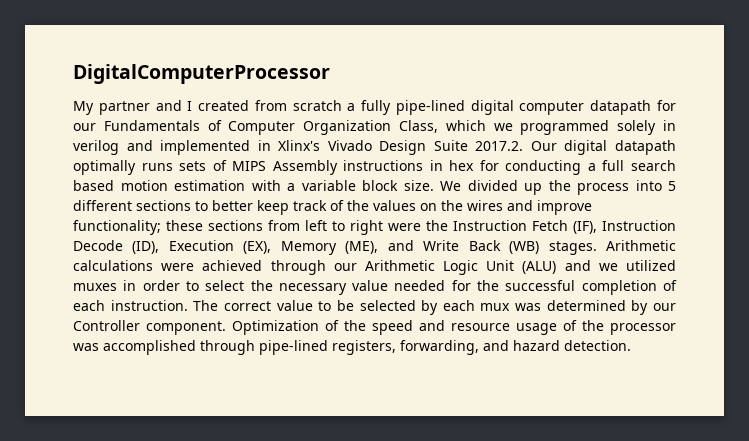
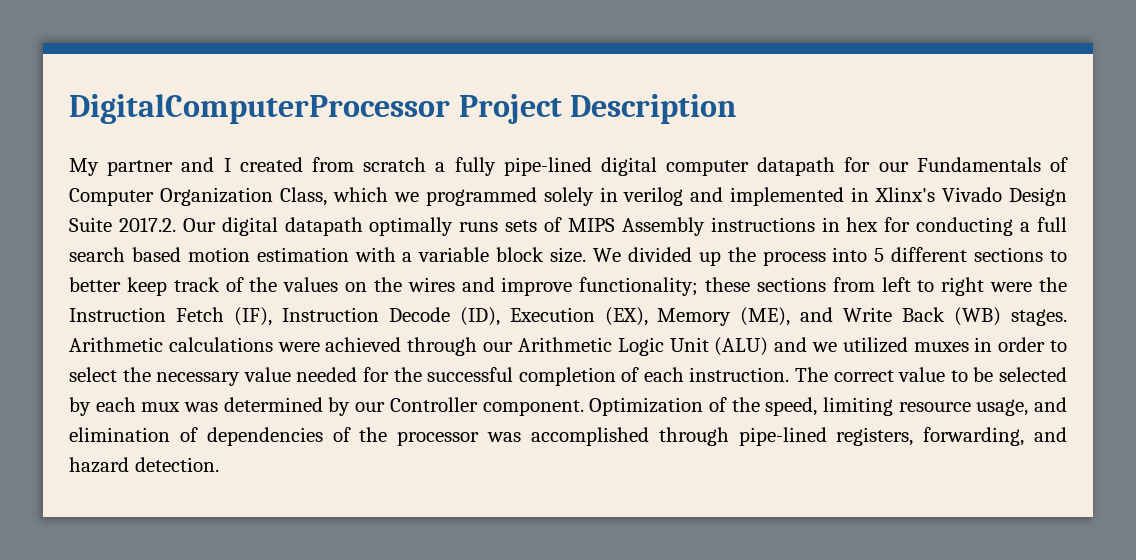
(330, 74) none -> [458,94,737,124] Project Description
[372,320,557,335] speed and resource usage -> [765,397,1067,416] [69,427,323,446] speed, limiting resource usage, and elimination of dependencies

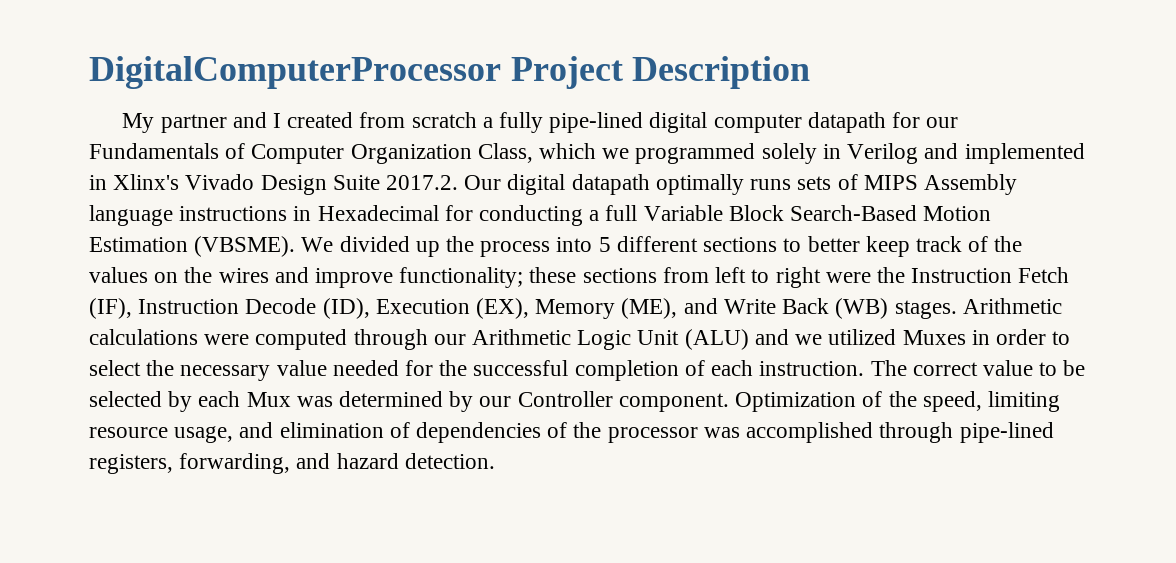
[623,187,684,206] verilog -> [847,143,919,164] Verilog
(705, 226) none -> [89,205,173,226] language
[846,217,879,232] hex -> [317,205,439,221] Hexadecimal
[69,247,587,263] search based motion estimation with a variable block size. -> [643,205,992,221] [89,236,296,257] Variable Block Search-Based Motion Estimation (VBSME).
[325,337,402,352] achieved -> [255,329,348,350] computed
[913,342,969,352] muxes -> [902,330,966,345] Muxes
[141,402,181,412] mux -> [246,392,291,407] Mux

